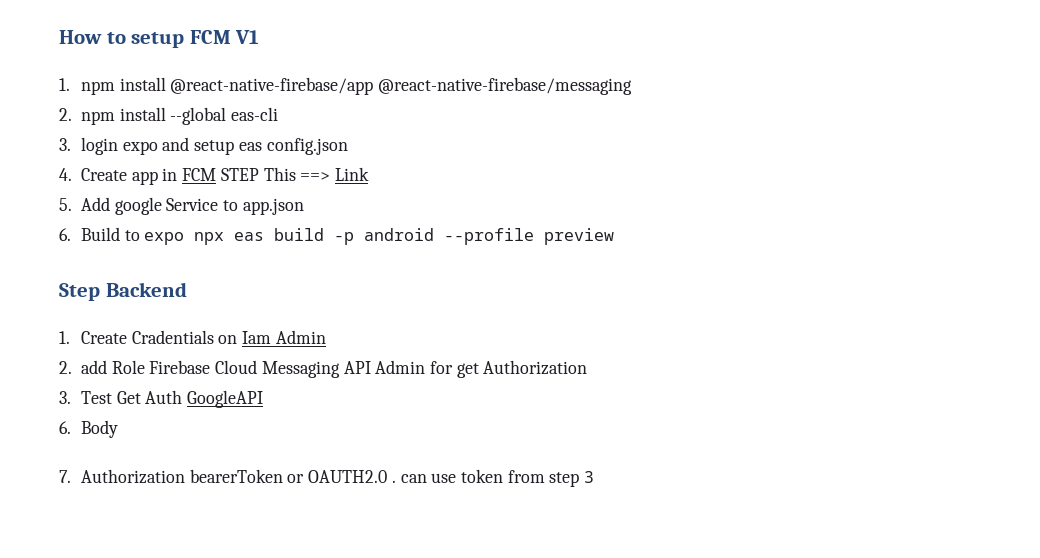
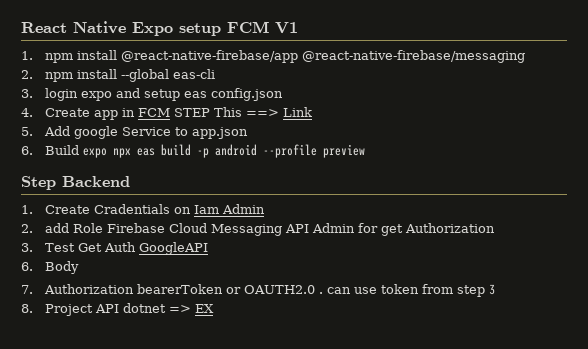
[59,30,126,44] How to -> [21,21,173,36] React Native Expo
[124,230,140,241] to -> (80, 150) none
(595, 477) none -> [21,303,215,316] // 8. Project API dotnet => EX

